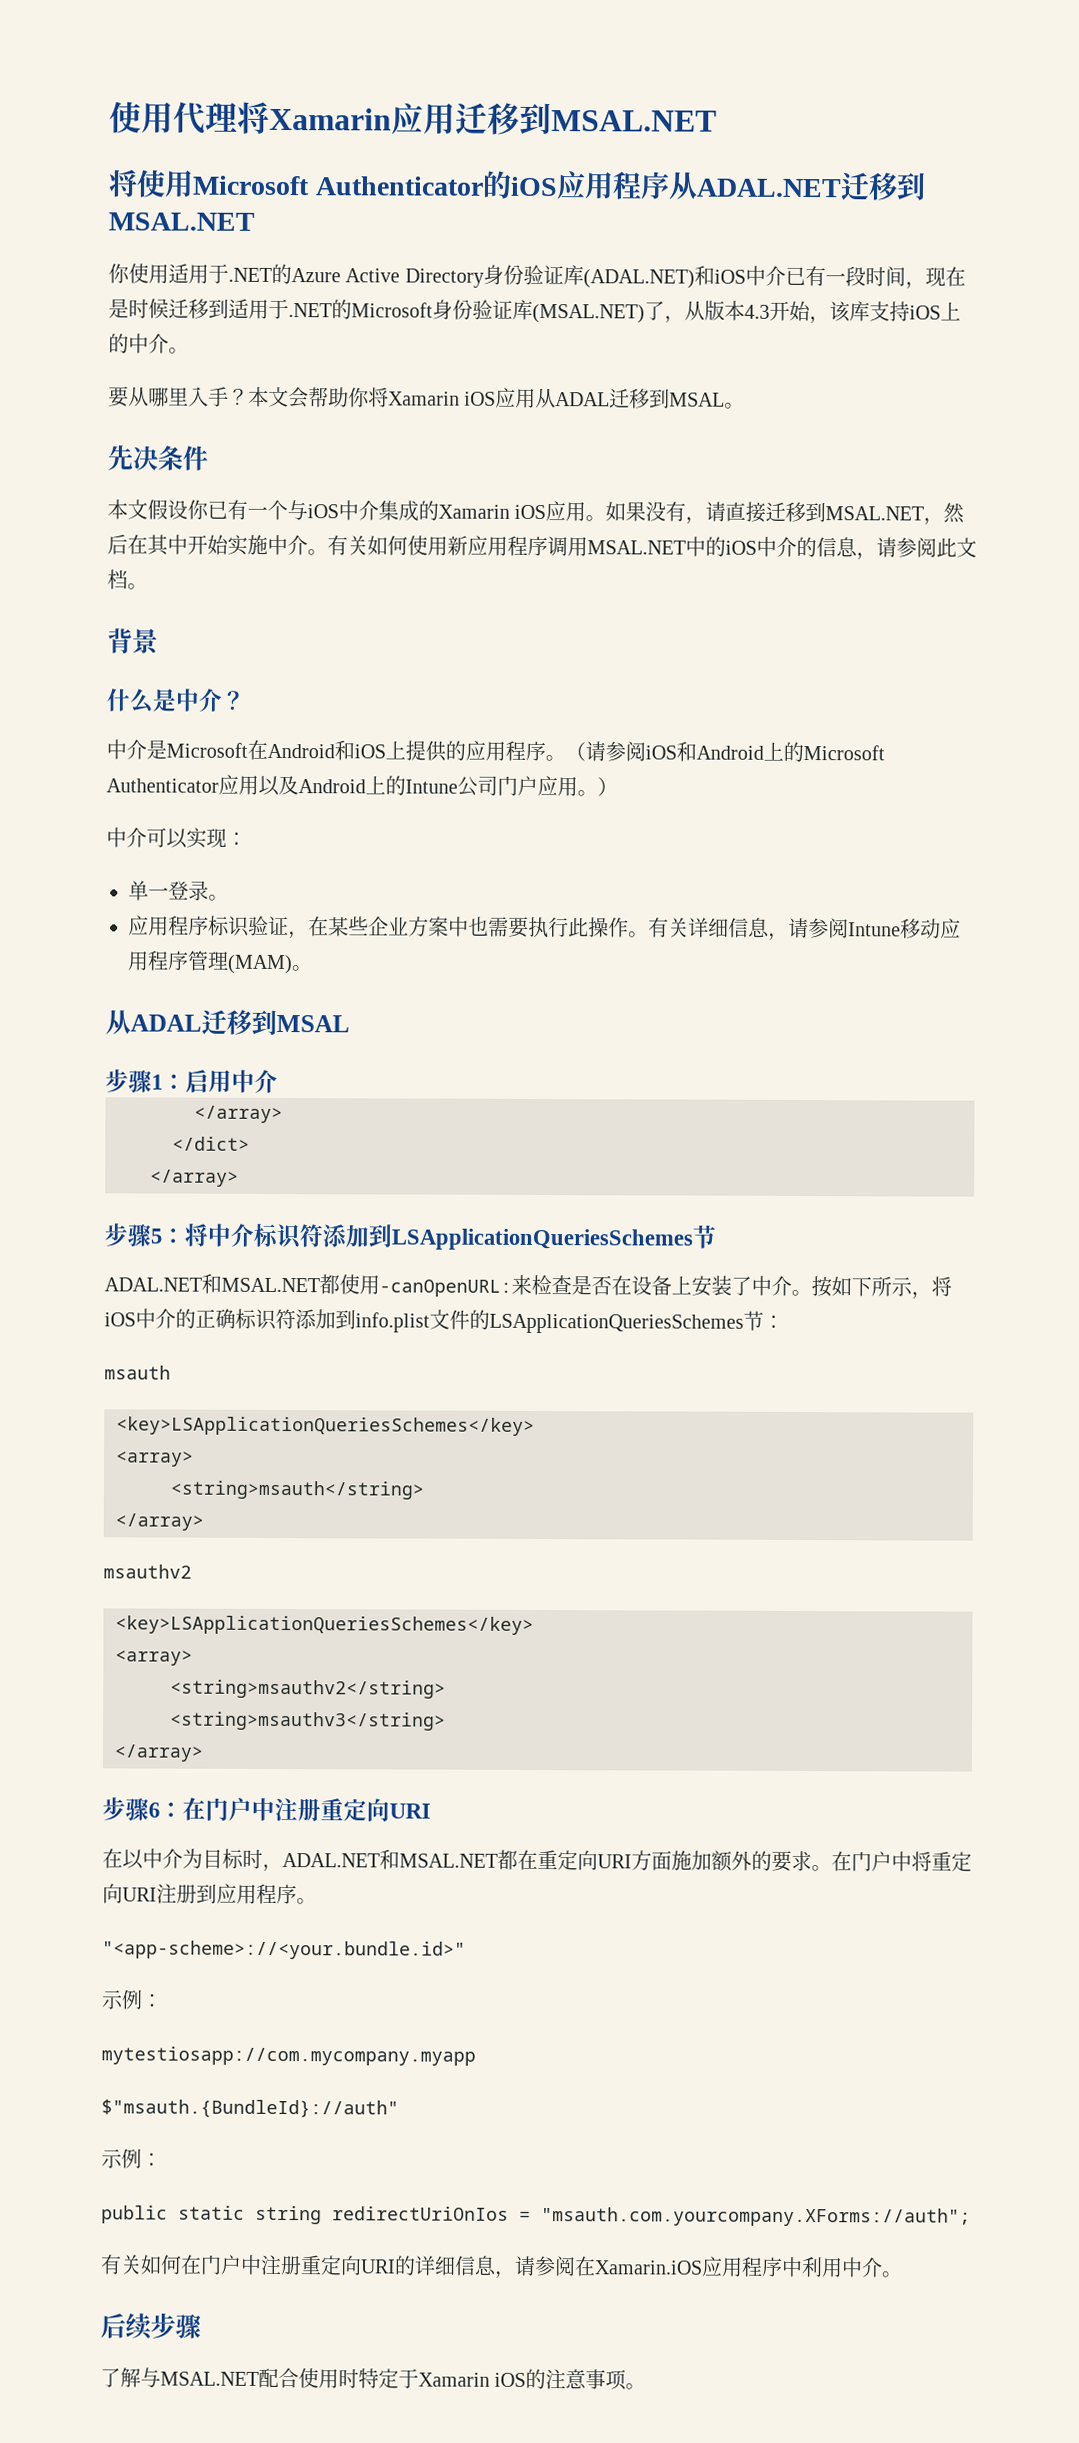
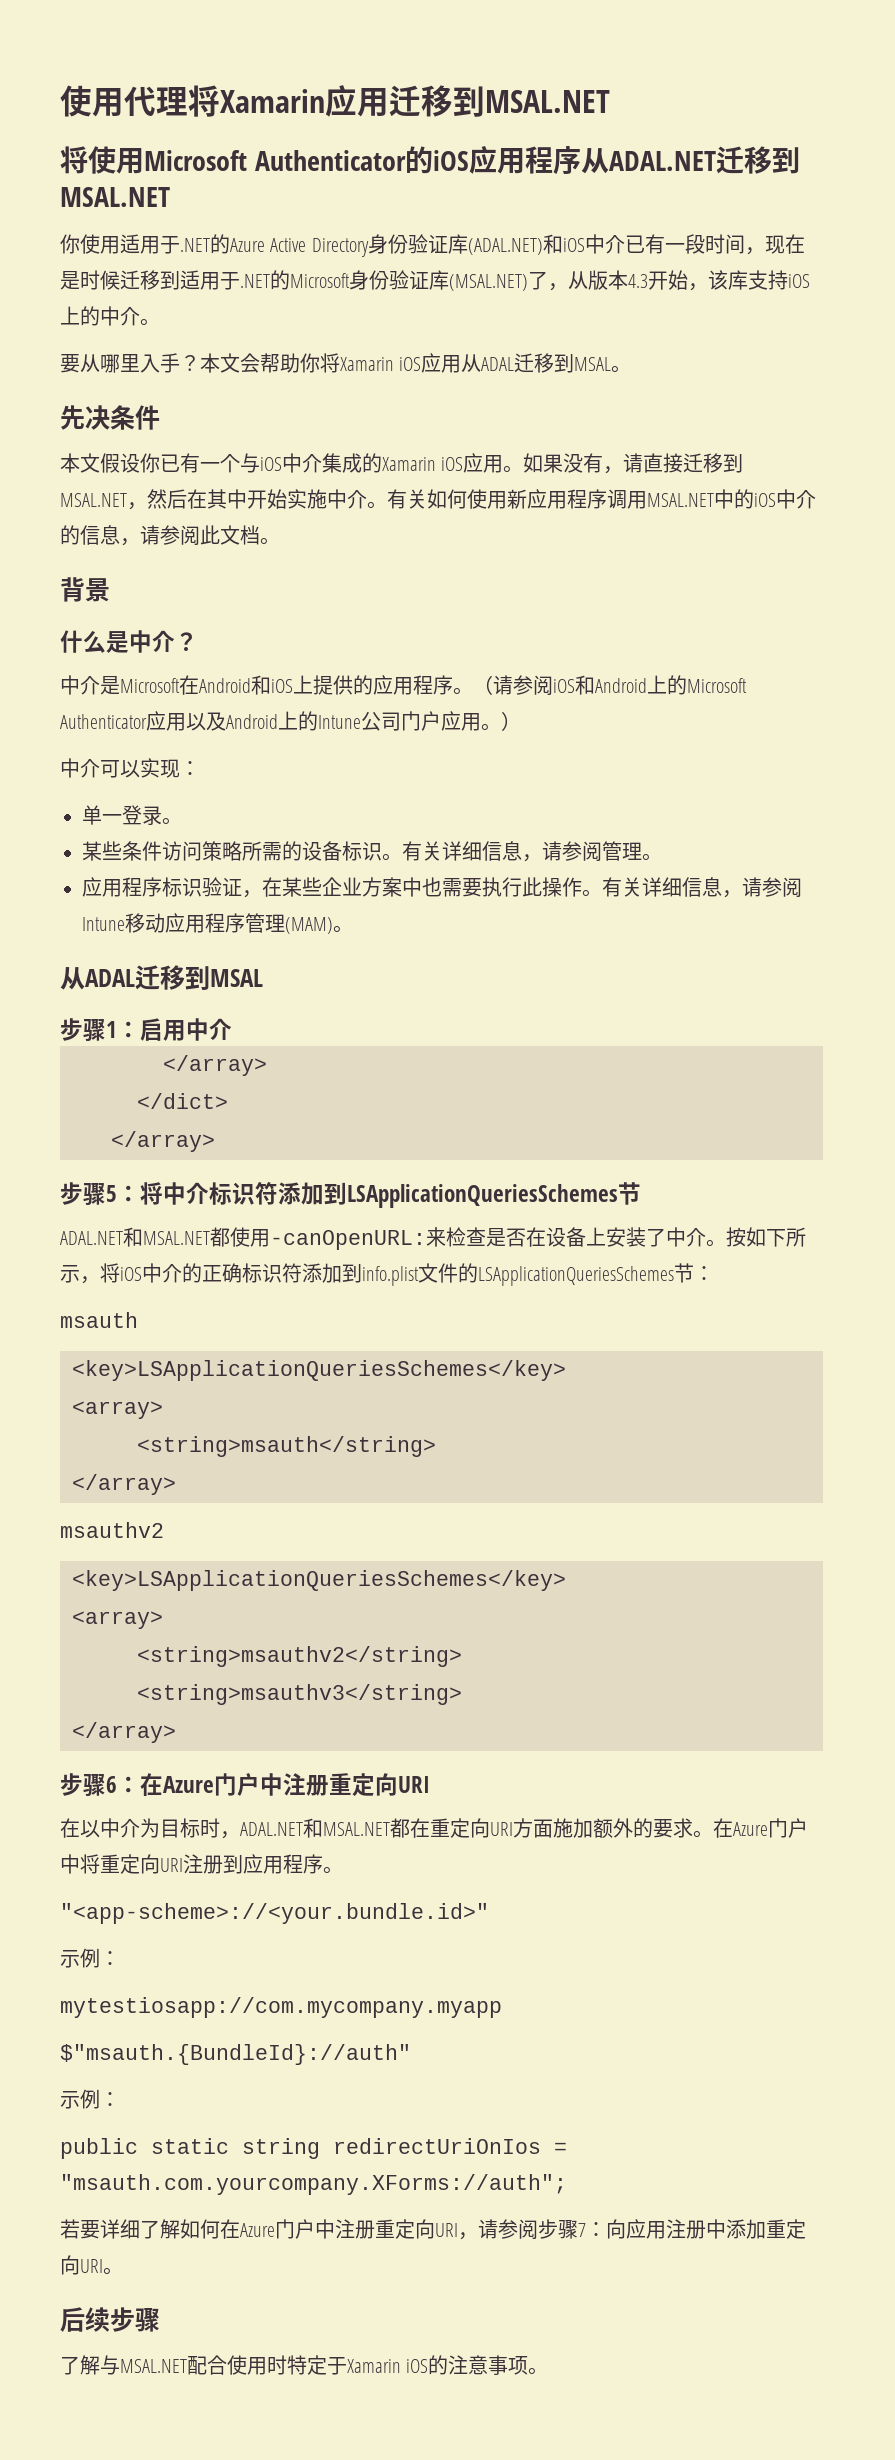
(229, 897) none -> [82,841,662,862] // 某些条件访问策略所需的设备标识。有关详细信息，请参阅管理。
(206, 1809) none -> [163,1776,214,1793] Azure
(852, 1861) none -> [733,1822,768,1836] Azure
[100,2254,883,2279] 有关如何在门户中注册重定向URI的详细信息，请参阅在Xamarin.iOS应用程序中利用中介 -> [60,2219,806,2240] [60,2255,103,2275] 若要详细了解如何在Azure门户中注册重定向URI，请参阅步骤7：向应用注册中添加重定向URI

